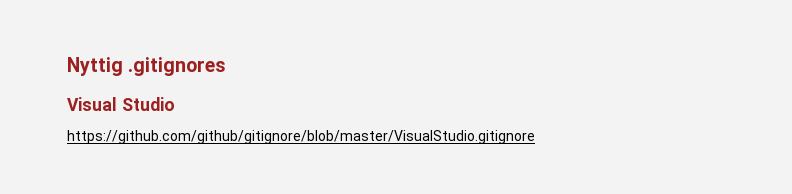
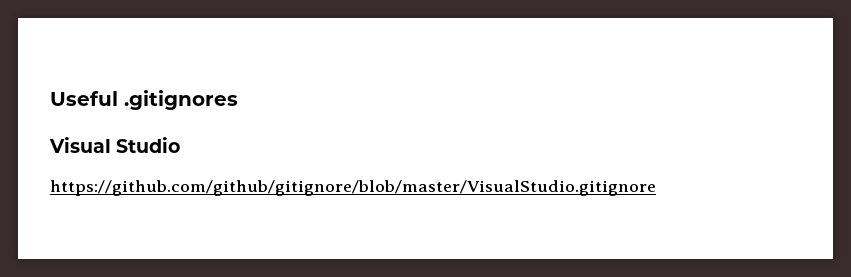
[67,57,123,76] Nyttig -> [50,91,118,106] Useful

